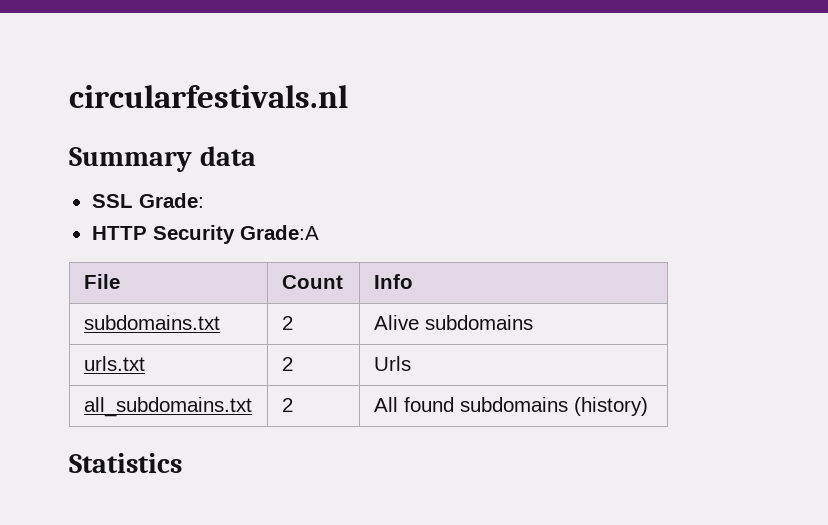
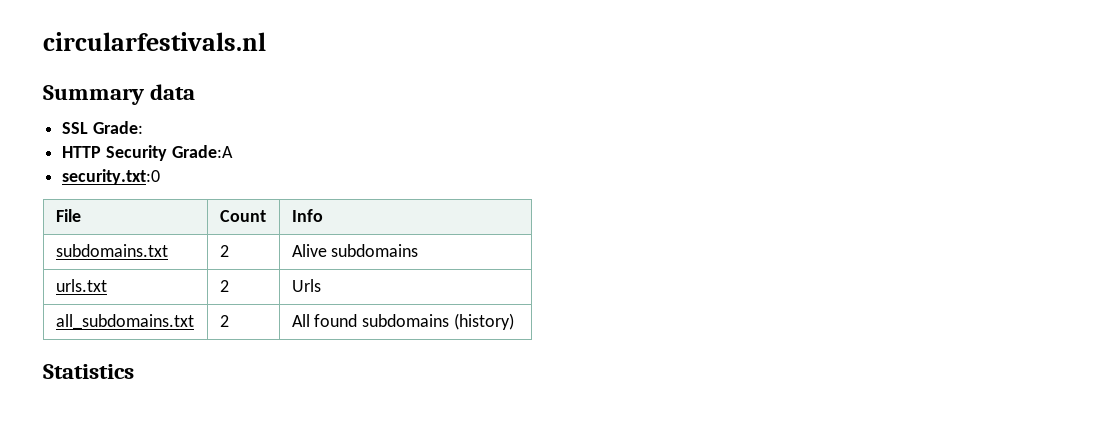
(319, 232) none -> [62,169,161,185] // security.txt:0

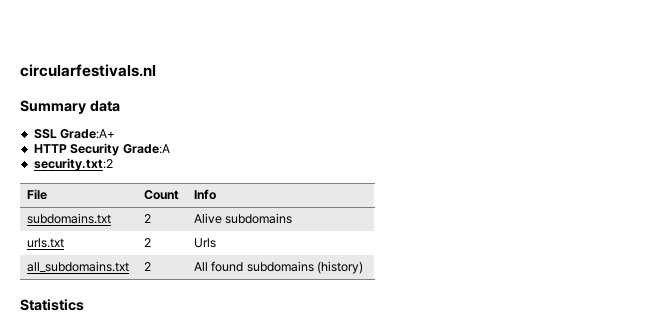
[92,121,143,134] Grade: -> [60,129,116,139] Grade:A+
[62,169,161,185] security.txt:0 -> [33,158,113,171] security.txt:2

